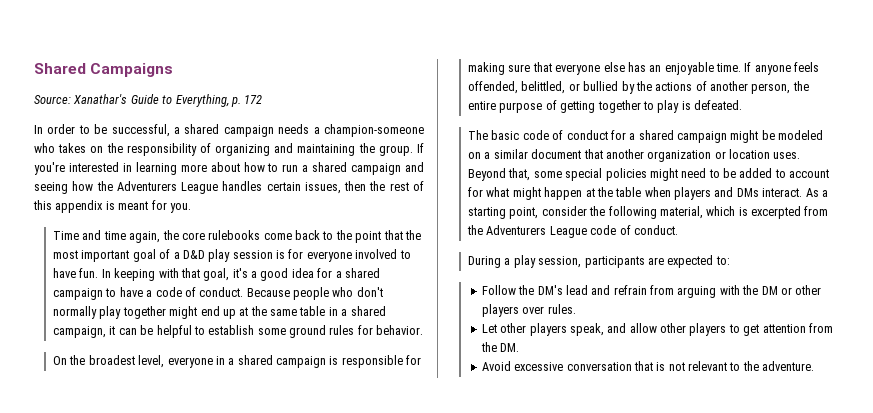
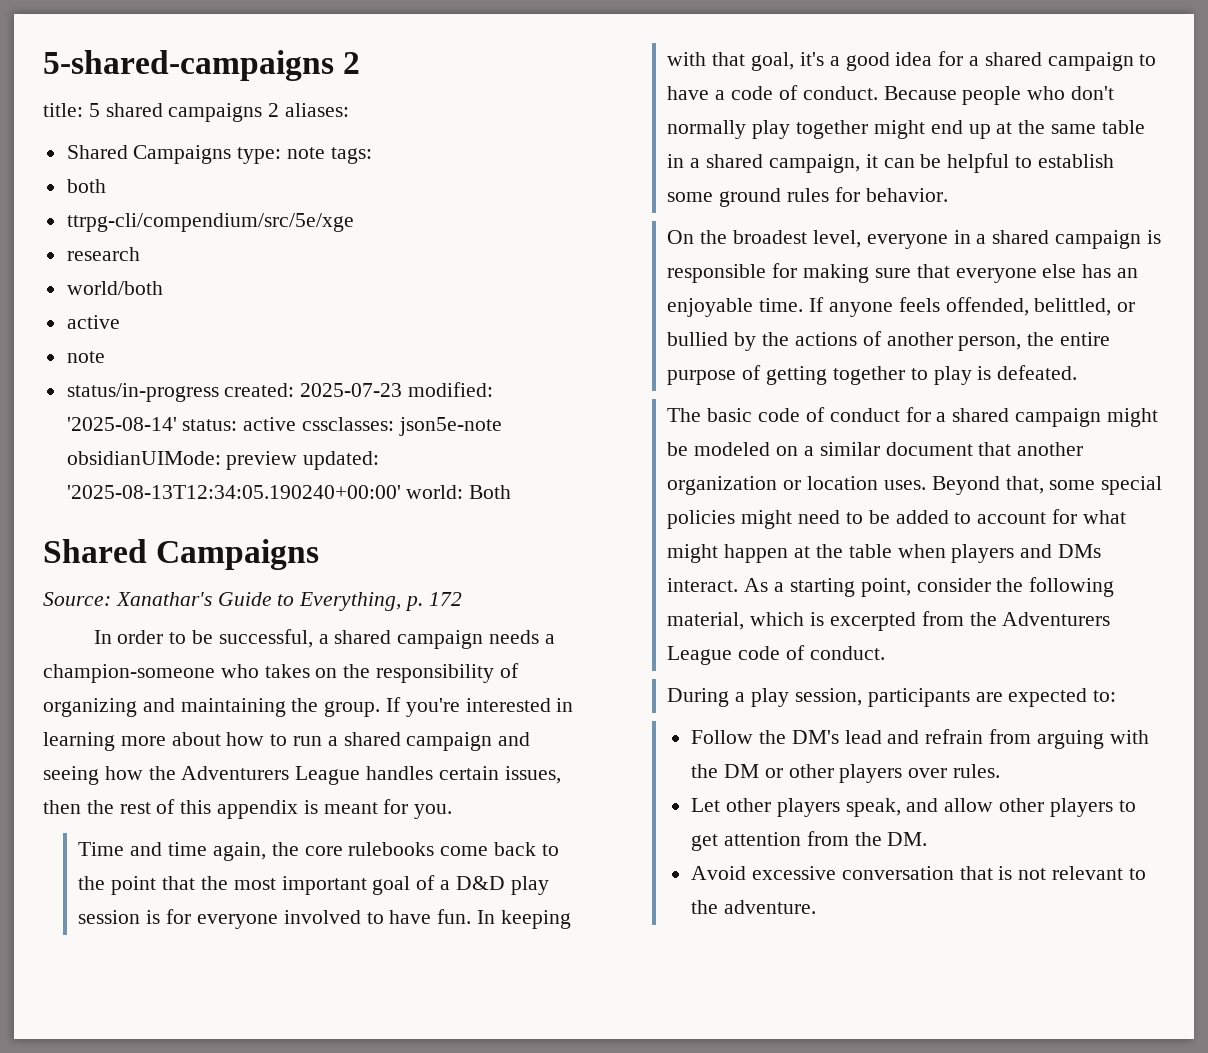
(34, 68) none -> [43,50,361,81] [43,103,350,122] [66,145,372,164] [66,179,106,193] [66,213,354,232] [66,247,140,261] [66,281,163,295] [66,315,120,329] [66,351,105,363] [66,382,494,402] [66,417,502,436] [66,451,380,470] [66,485,512,499] 5-shared-campaigns 2 // title: 5 shared campaigns 2 aliases: // Shared Campaigns type: note tags: // both // ttrpg-cli/compendium/src/5e/xge // research // world/both // active // note // status/in-progress created: 2025-07-23 modified: '2025-08-14' status: active cssclasses: json5e-note obsidianUIMode: preview updated: '2025-08-13T12:34:05.190240+00:00' world: Both //

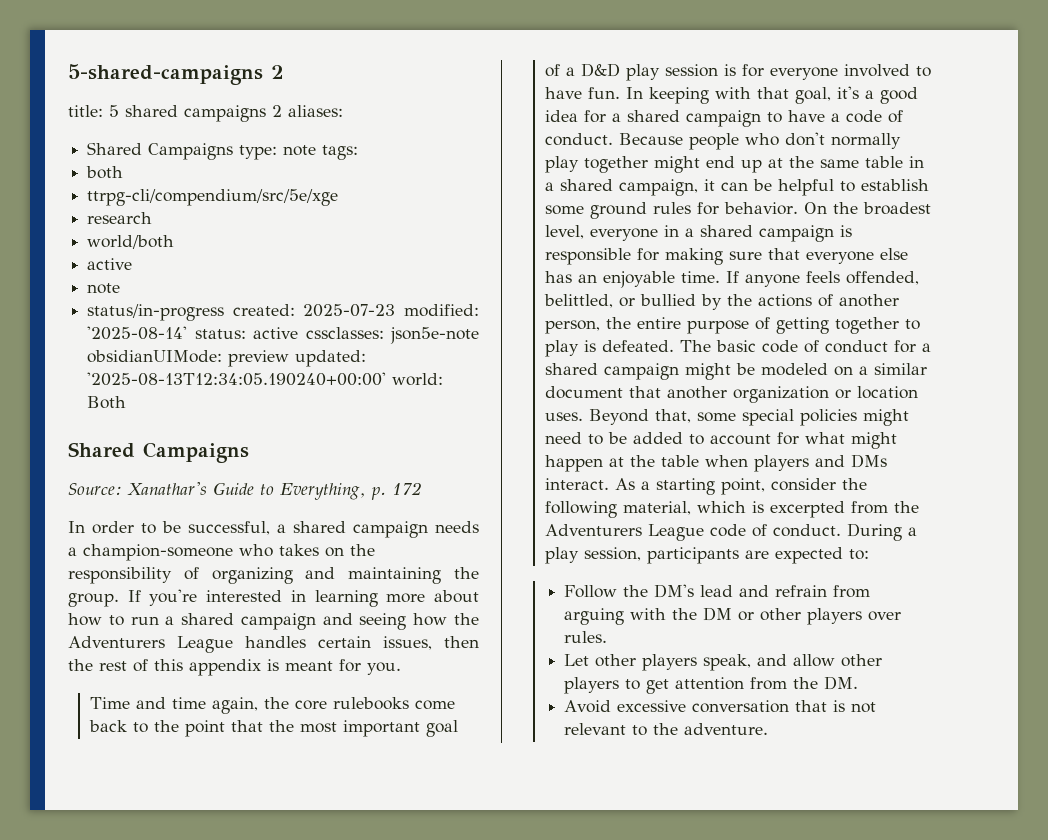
(948, 195) // -> (799, 208) none
(1078, 372) // -> (675, 346) none
(885, 653) // -> (842, 530) none

